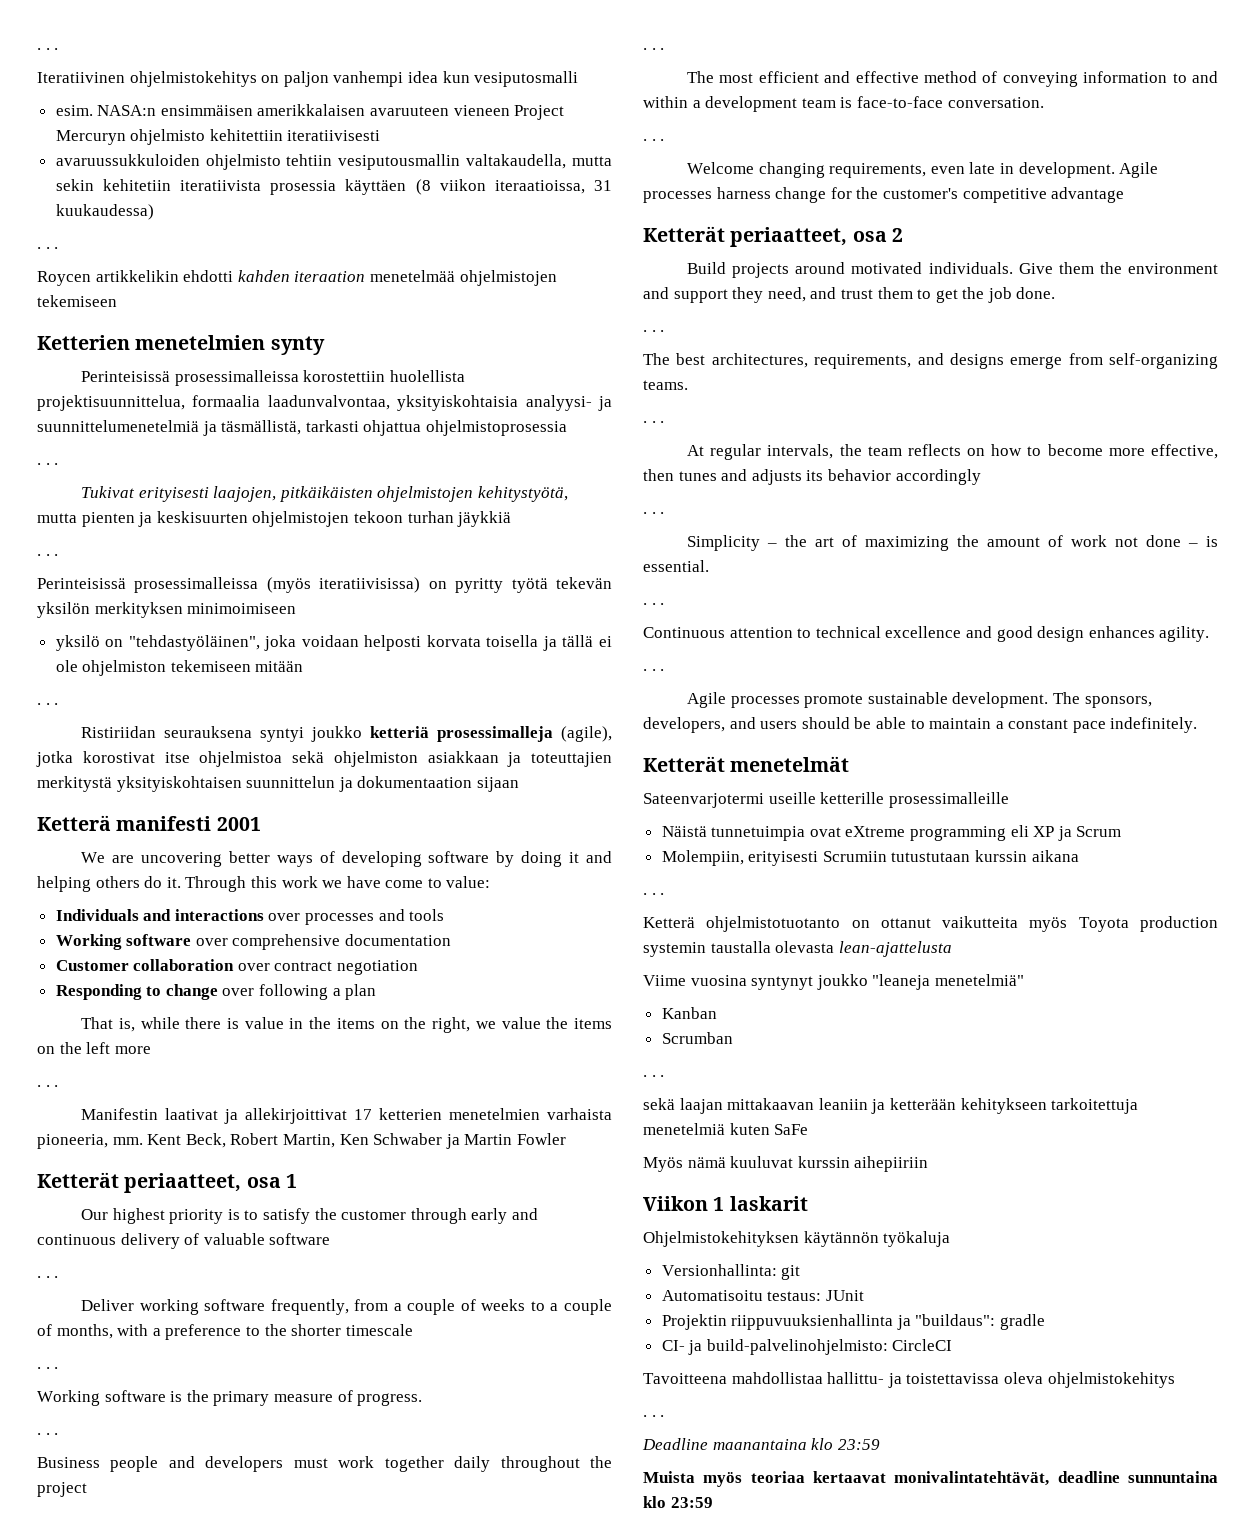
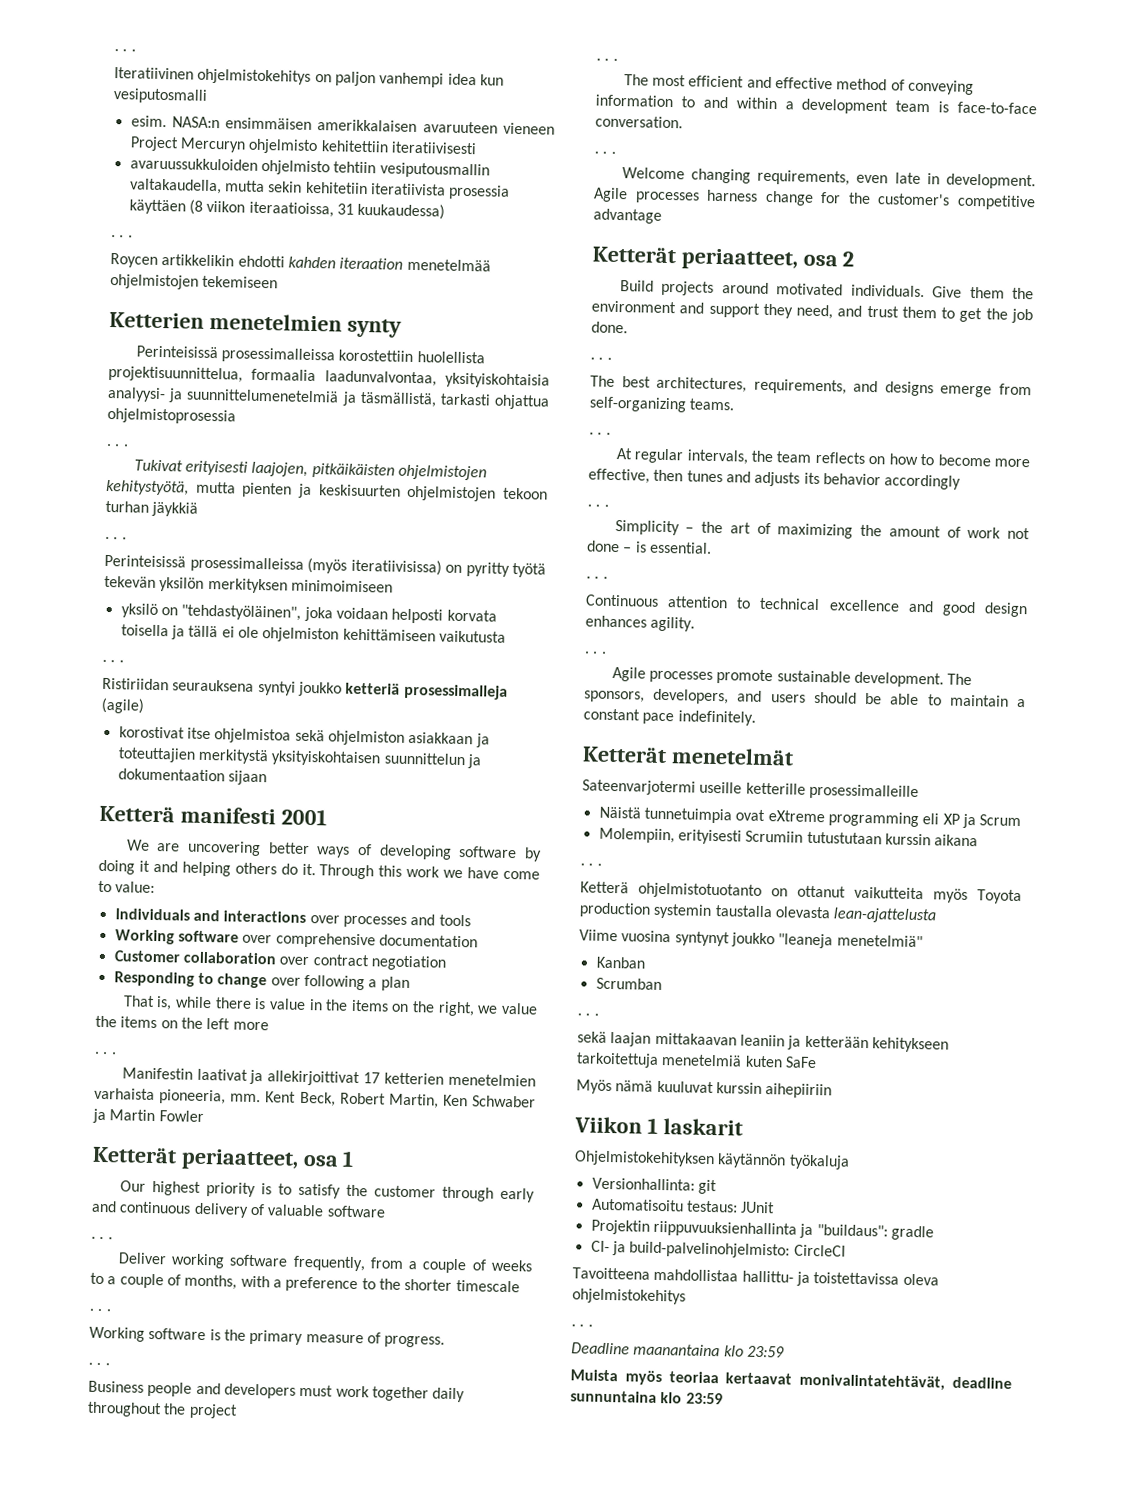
[170,660,304,672] tekemiseen mitään -> [342,628,506,643] kehittämiseen vaikutusta
[560,726,612,742] [36,751,73,767] (agile), jotka -> [101,697,145,714] (agile) //

